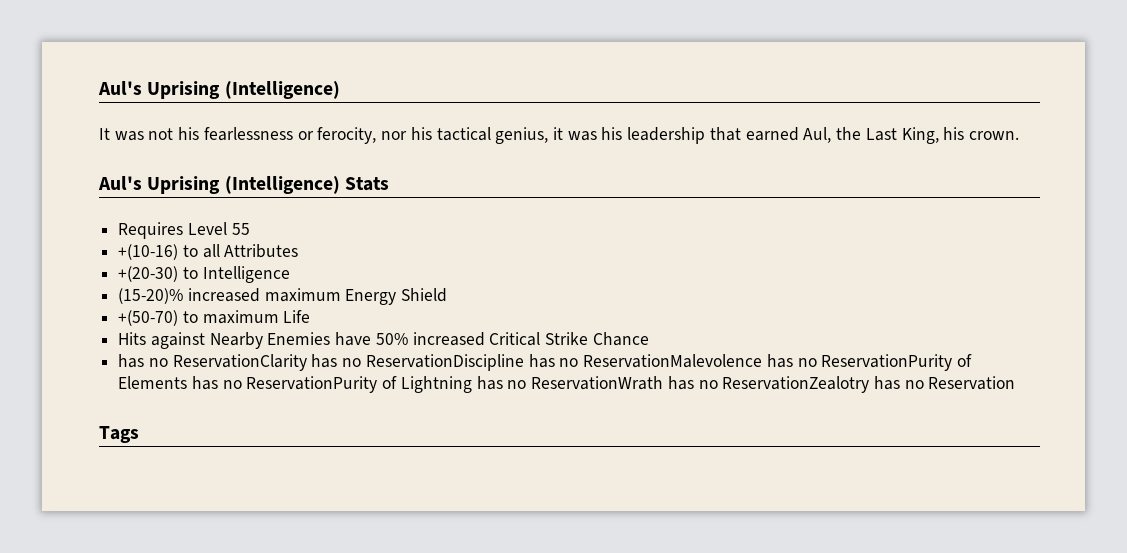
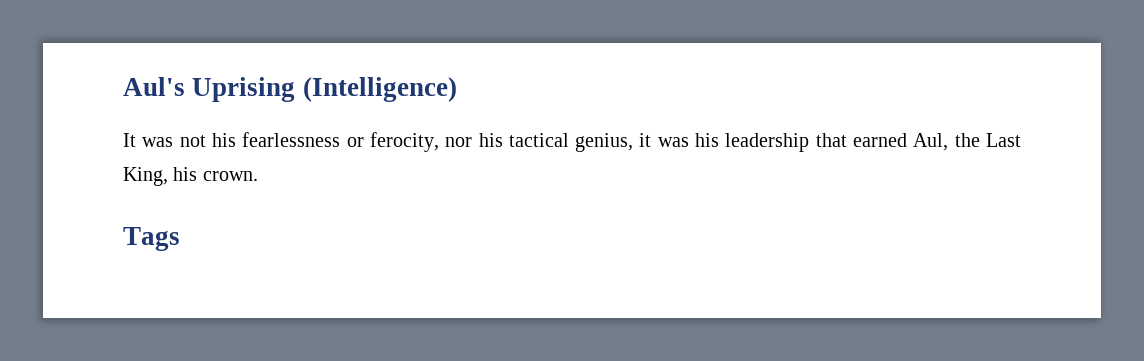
[98,176,389,194] [118,222,250,239] [118,244,299,260] [118,266,290,283] [118,288,448,305] [118,310,311,326] [118,332,649,349] [118,354,972,371] [118,376,1016,393] // Aul's Uprising (Intelligence) Stats // Requires Level 55 // +(10-16) to all Attributes // +(20-30) to Intelligence // (15-20)% increased maximum Energy Shield // +(50-70) to maximum Life // Hits against Nearby Enemies have 50% increased Critical Strike Chance // has no ReservationClarity has no ReservationDiscipline has no ReservationMalevolence has no ReservationPurity of Elements has no ReservationPurity of Lightning has no ReservationWrath has no ReservationZealotry has no Reservation -> (258, 176) none

